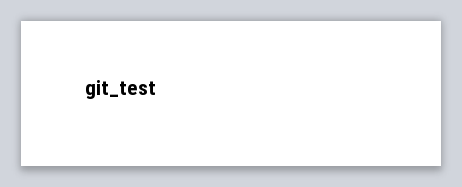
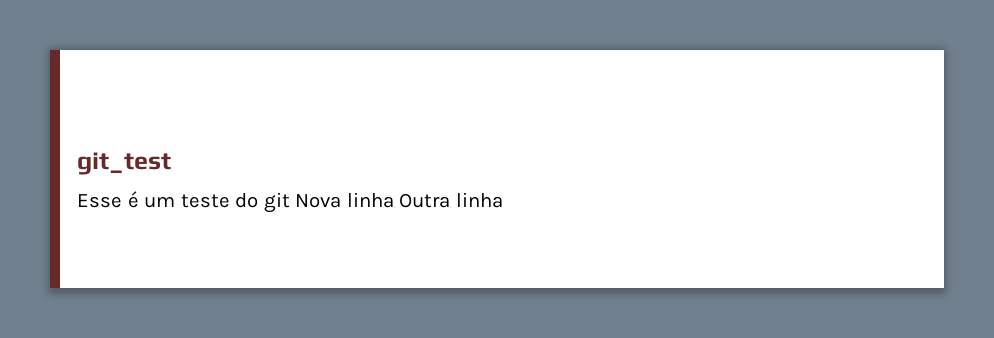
(156, 89) none -> [77,191,503,213] // Esse é um teste do git Nova linha Outra linha

